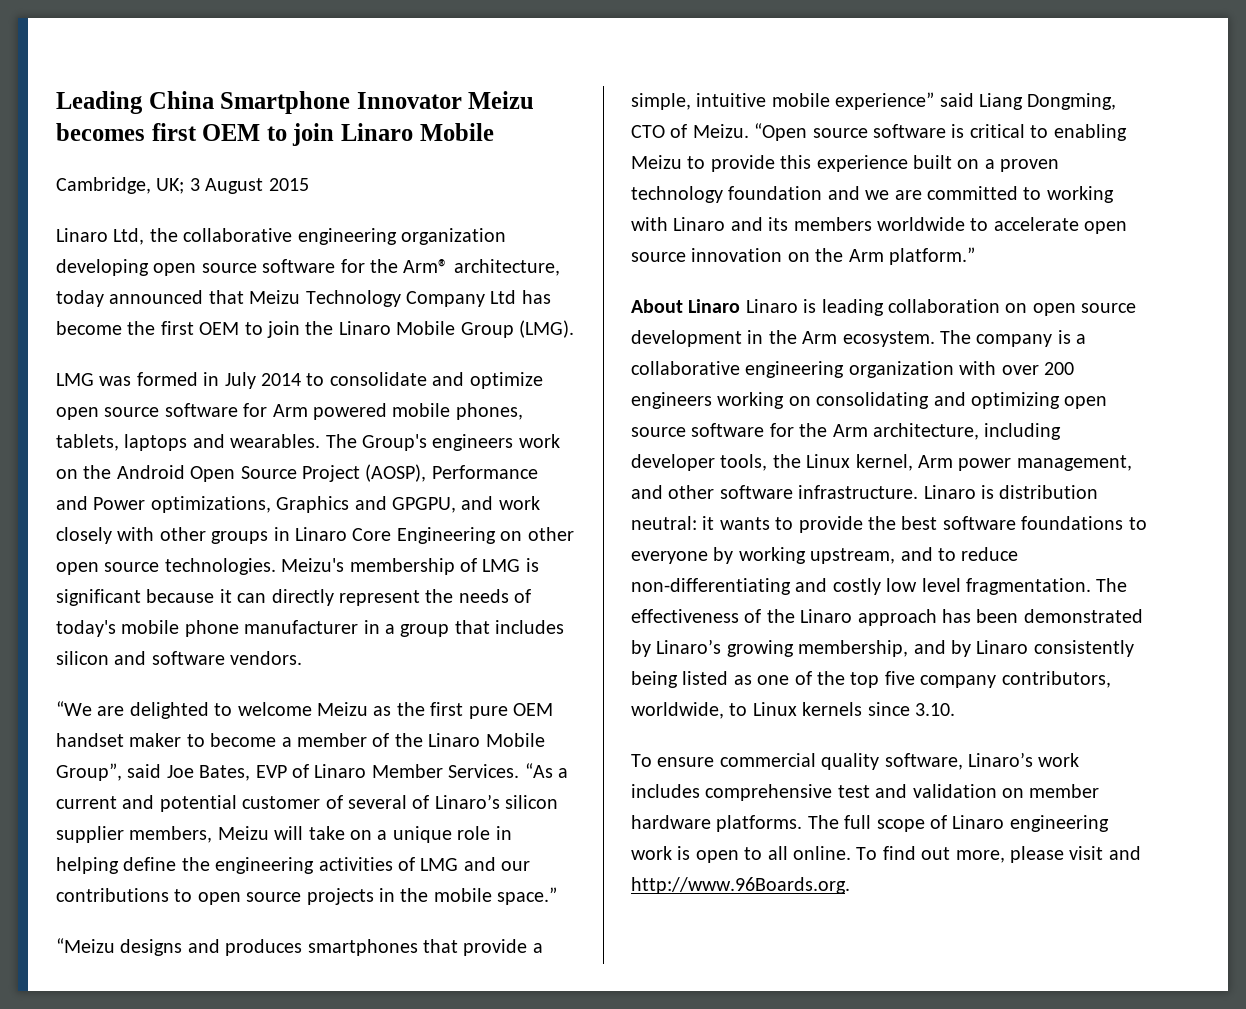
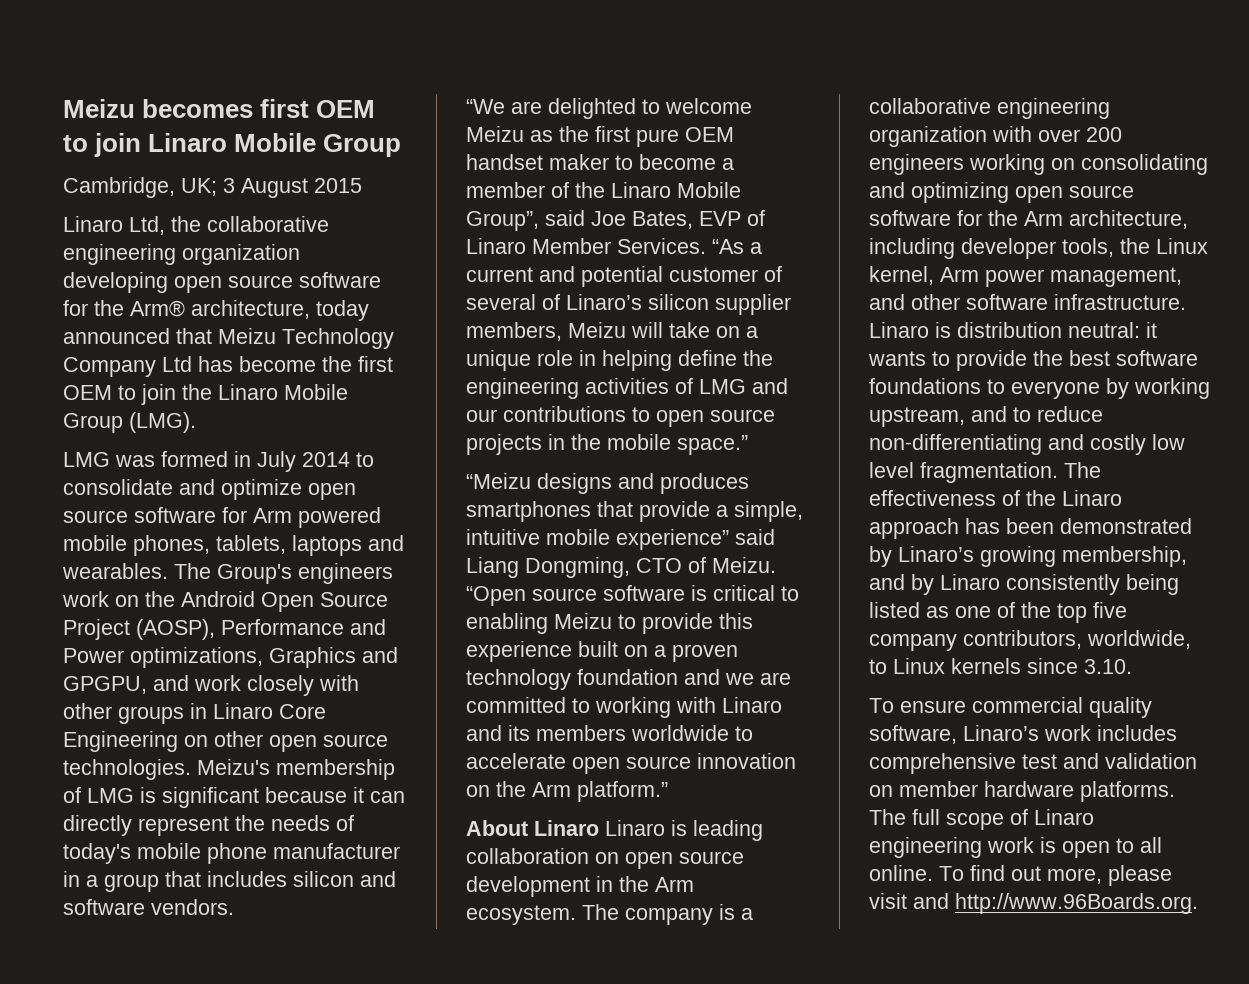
[56,91,462,114] Leading China Smartphone Innovator -> (63, 108) none
(494, 132) none -> [323,134,402,157] Group

